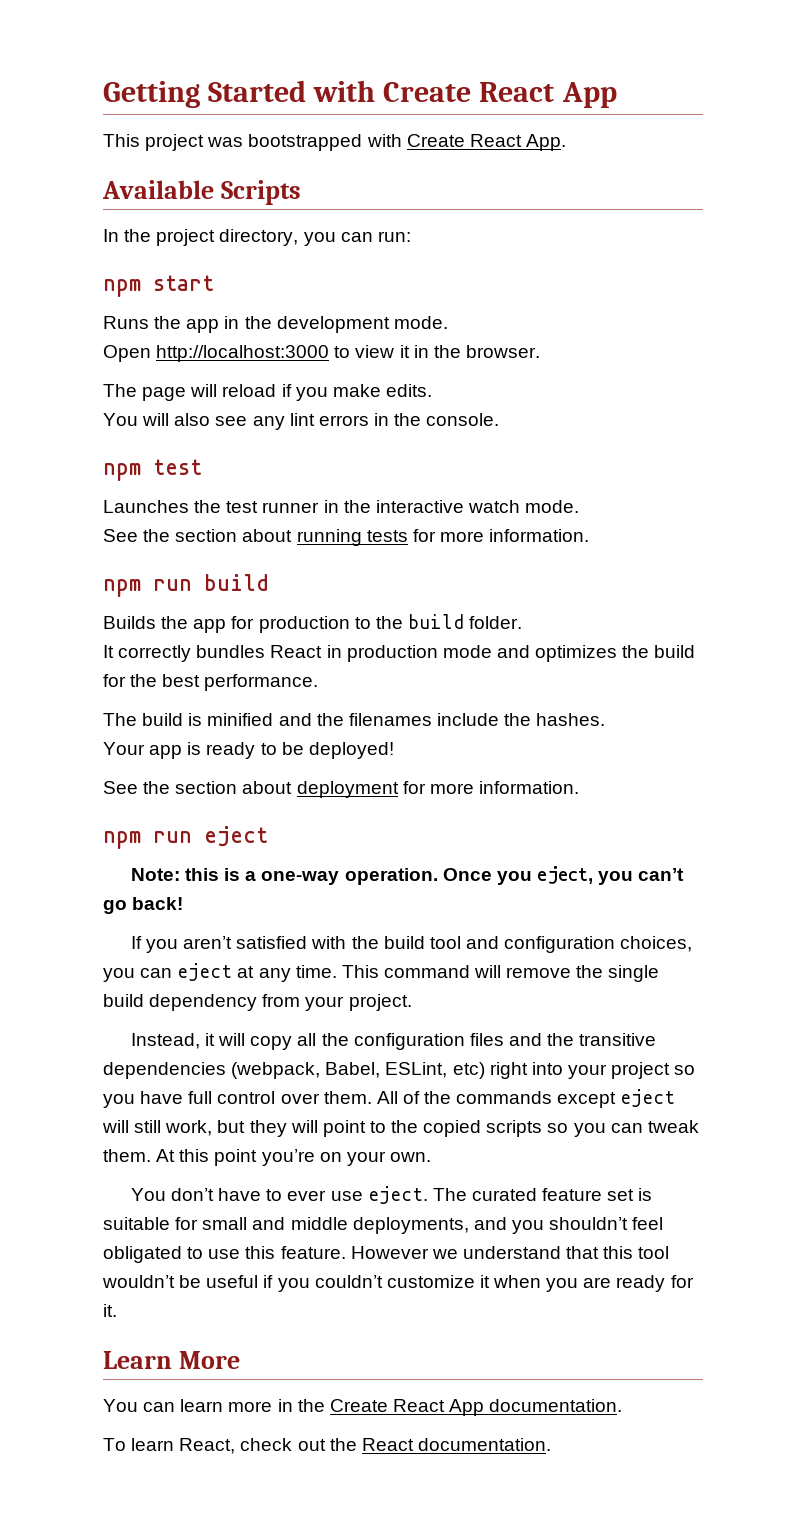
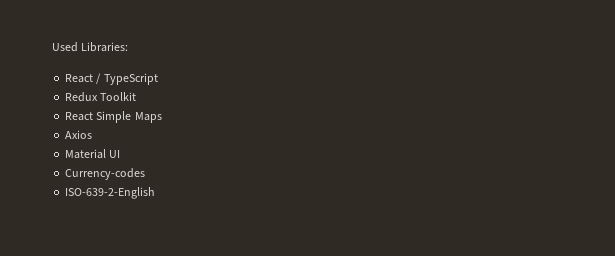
[103,80,617,108] [103,134,566,151] [102,180,302,205] [103,229,411,246] [103,275,214,297] [103,316,448,333] [103,345,540,362] [103,384,432,401] [103,413,500,430] [103,459,202,481] [103,500,580,513] [103,529,590,546] [103,574,269,597] [103,614,523,633] [103,645,696,662] [103,674,319,691] [103,713,606,726] [103,742,394,759] [103,781,579,798] [103,826,268,849] [130,866,685,885] [103,897,184,914] [130,936,693,953] [103,963,660,982] [103,994,412,1011] [130,1033,657,1050] [103,1062,696,1079] [103,1089,676,1108] [102,1120,699,1137] [103,1149,431,1166] [130,1186,653,1204] [103,1217,664,1234] [103,1246,670,1263] [102,1275,694,1292] [103,1304,117,1317] [103,1351,241,1369] [103,1399,623,1416] [103,1438,551,1454] Getting Started with Create React App // This project was bootstrapped with Create React App. // Available Scripts // In the project directory, you can run: // npm start // Runs the app in the development mode. // Open http://localhost:3000 to view it in the browser. // The page will reload if you make edits. // You will also see any lint errors in the console. // npm test // Launches the test runner in the interactive watch mode. // See the section about running tests for more information. // npm run build // Builds the app for production to the build folder. // It correctly bundles React in production mode and optimizes the build for the best performance. // The build is minified and the filenames include the hashes. // Your app is ready to be deployed! // See the section about deployment for more information. // npm run eject // Note: this is a one-way operation. Once you eject, you can’t go back! // If you aren’t satisfied with the build tool and configuration choices, you can eject at any time. This command will remove the single build dependency from your project. // Instead, it will copy all the configuration files and the transitive dependencies (webpack, Babel, ESLint, etc) right into your project so you have full control over them. All of the commands except eject will still work, but they will point to the copied scripts so you can tweak them. At this point you’re on your own. // You don’t have to ever use eject. The curated feature set is suitable for small and middle deployments, and you shouldn’t feel obligated to use this feature. However we understand that this tool wouldn’t be useful if you couldn’t customize it when you are ready for it. // Learn More // You can learn more in the Create React App documentation. // To learn React, check out the React documentation. -> [52,42,129,52] [65,73,158,85] [65,92,137,102] [65,111,162,123] [65,130,93,139] [65,149,121,159] [65,168,146,180] [65,187,156,199] Used Libraries: // React / TypeScript // Redux Toolkit // React Simple Maps // Axios // Material UI // Currency-codes // ISO-639-2-English

